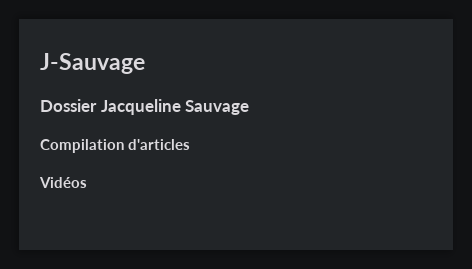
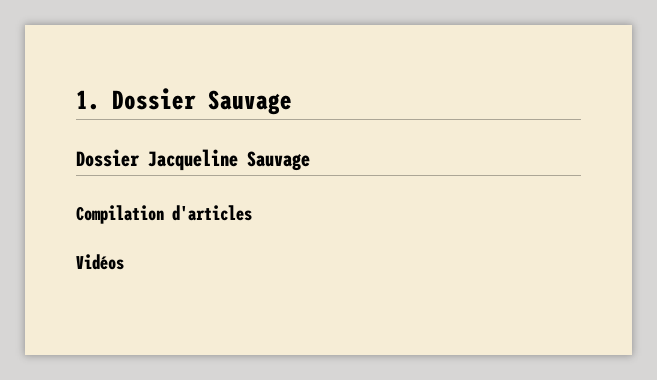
[40,53,145,74] J-Sauvage -> [76,88,292,115] 1. Dossier Sauvage

